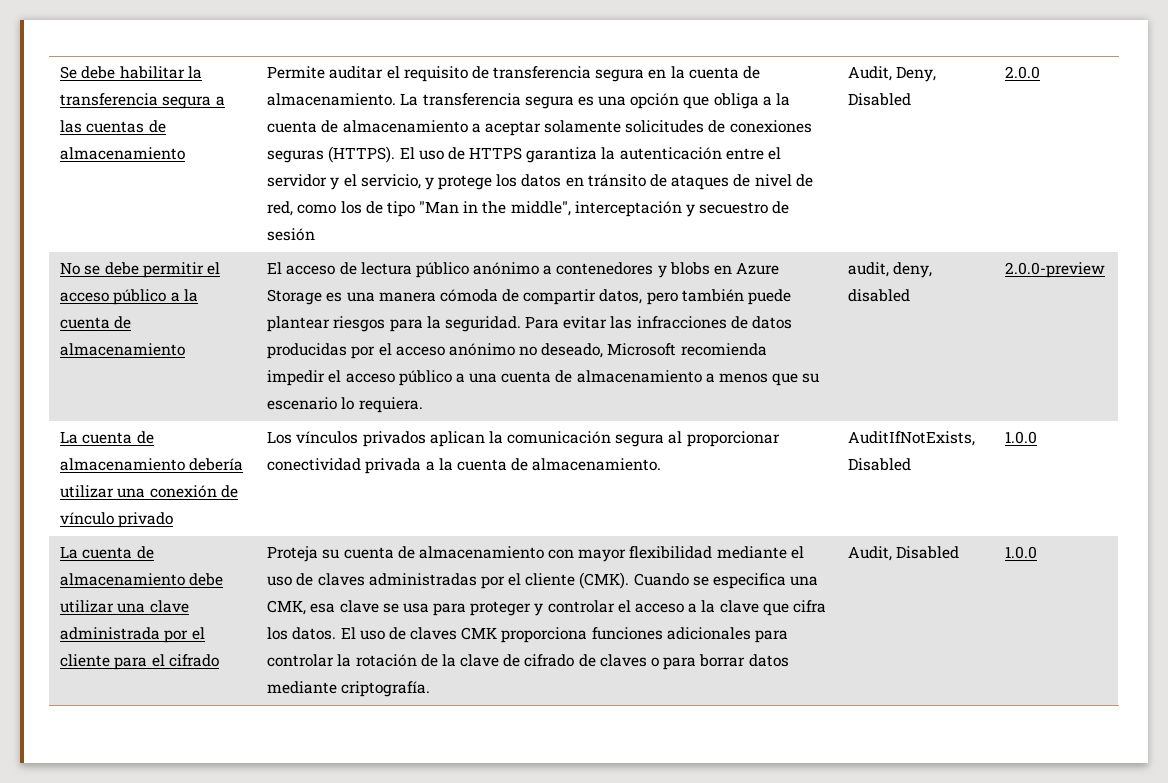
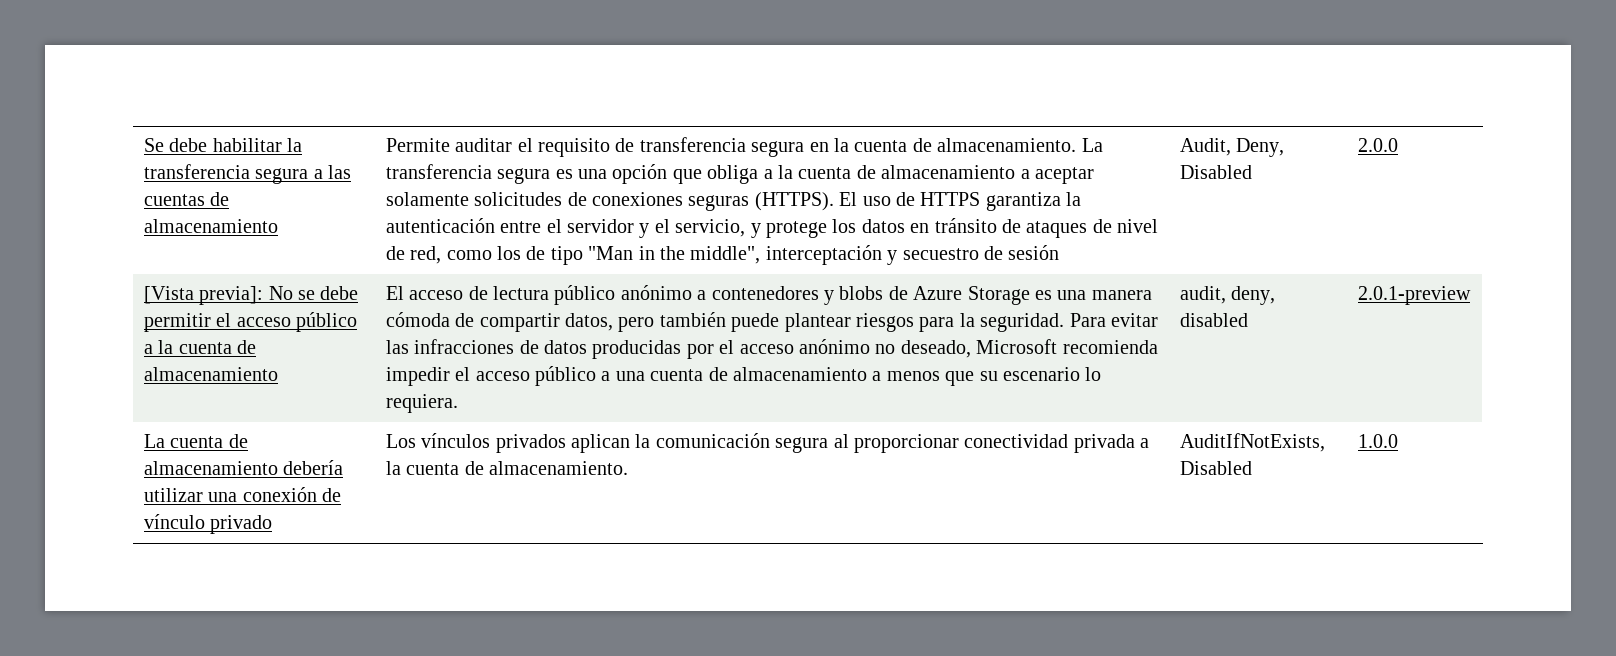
(1041, 72) none -> [143,286,264,305] [Vista previa]:
[714,265,733,275] en -> [888,286,908,300] de
[1005,262,1106,278] 2.0.0-preview -> [1357,286,1471,305] 2.0.1-preview
[60,546,154,559] [60,573,224,586] [60,600,189,613] [60,627,205,643] [60,654,219,670] [267,546,804,562] [267,572,819,589] [267,600,826,616] [267,627,789,643] [267,654,789,670] [267,681,431,697] [848,546,960,561] [1005,546,1038,559] // La cuenta de almacenamiento debe utilizar una clave administrada por el cliente para el cifrado | Proteja su cuenta de almacenamiento con mayor flexibilidad mediante el uso de claves administradas por el cliente (CMK). Cuando se especifica una CMK, esa clave se usa para proteger y controlar el acceso a la clave que cifra los datos. El uso de claves CMK proporciona funciones adicionales para controlar la rotación de la clave de cifrado de claves o para borrar datos mediante criptografía. | Audit, Disabled | 1.0.0 -> (1398, 441) none

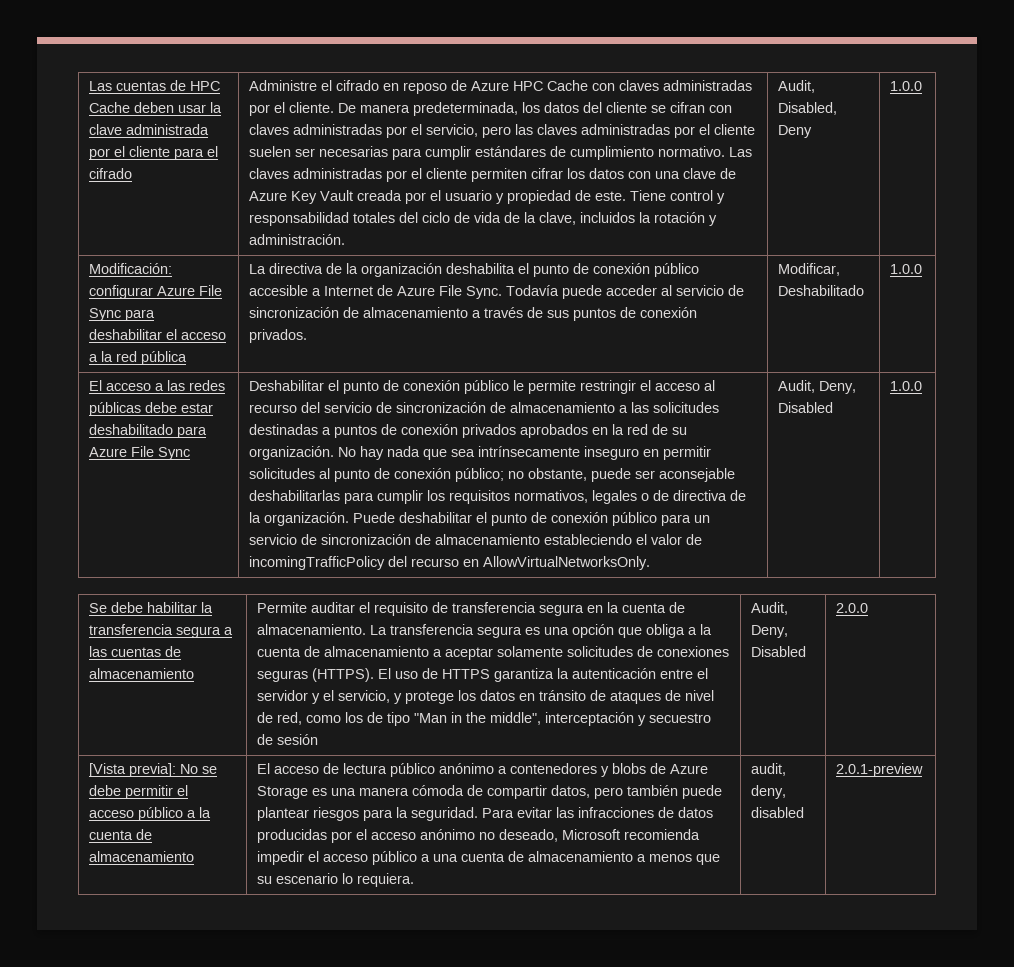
(143, 145) none -> [89,80,221,91] [89,102,223,113] [89,124,210,135] [89,146,219,160] [89,168,133,179] [249,80,753,94] [249,102,733,116] [249,124,756,138] [249,146,753,160] [249,168,737,182] [249,190,726,204] [249,212,718,226] [249,234,346,245] [778,80,816,93] [778,102,838,115] [778,125,813,138] [890,81,923,91] [89,263,173,274] [89,285,223,299] [89,308,156,321] [89,329,227,340] [89,351,188,365] [249,263,700,277] [249,285,745,299] [249,307,698,321] [249,329,308,343] [778,263,841,276] [778,285,865,296] [890,264,923,274] [89,380,226,391] [89,402,214,416] [89,424,208,438] [89,446,191,460] [249,380,716,394] [249,402,720,413] [249,424,688,438] [249,446,712,460] [249,468,736,482] [249,490,747,504] [249,512,711,526] [249,534,703,545] [249,556,651,570] [778,380,857,394] [778,402,834,413] [890,381,923,391] Las cuentas de HPC Cache deben usar la clave administrada por el cliente para el cifrado | Administre el cifrado en reposo de Azure HPC Cache con claves administradas por el cliente. De manera predeterminada, los datos del cliente se cifran con claves administradas por el servicio, pero las claves administradas por el cliente suelen ser necesarias para cumplir estándares de cumplimiento normativo. Las claves administradas por el cliente permiten cifrar los datos con una clave de Azure Key Vault creada por el usuario y propiedad de este. Tiene control y responsabilidad totales del ciclo de vida de la clave, incluidos la rotación y administración. | Audit, Disabled, Deny | 1.0.0 // Modificación: configurar Azure File Sync para deshabilitar el acceso a la red pública | La directiva de la organización deshabilita el punto de conexión público accesible a Internet de Azure File Sync. Todavía puede acceder al servicio de sincronización de almacenamiento a través de sus puntos de conexión privados. | Modificar, Deshabilitado | 1.0.0 // El acceso a las redes públicas debe estar deshabilitado para Azure File Sync | Deshabilitar el punto de conexión público le permite restringir el acceso al recurso del servicio de sincronización de almacenamiento a las solicitudes destinadas a puntos de conexión privados aprobados en la red de su organización. No hay nada que sea intrínsecamente inseguro en permitir solicitudes al punto de conexión público; no obstante, puede ser aconsejable deshabilitarlas para cumplir los requisitos normativos, legales o de directiva de la organización. Puede deshabilitar el punto de conexión público para un servicio de sincronización de almacenamiento estableciendo el valor de incomingTrafficPolicy del recurso en AllowVirtualNetworksOnly. | Audit, Deny, Disabled | 1.0.0 //
[143,434,248,448] [143,460,344,475] [143,487,341,502] [143,514,273,534] [385,433,1150,453] [385,461,628,475] [1179,433,1325,452] [1179,461,1252,475] [1357,434,1398,448] // La cuenta de almacenamiento debería utilizar una conexión de vínculo privado | Los vínculos privados aplican la comunicación segura al proporcionar conectividad privada a la cuenta de almacenamiento. | AuditIfNotExists, Disabled | 1.0.0 -> (924, 770) none

